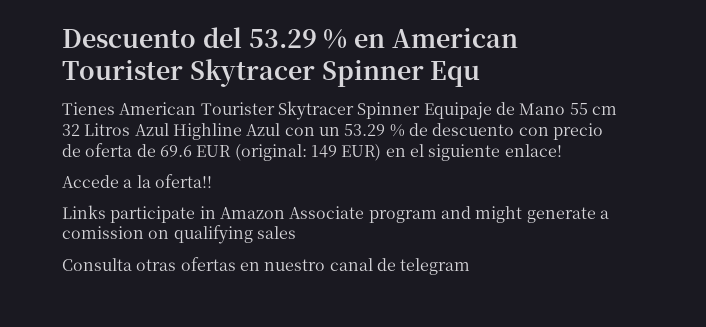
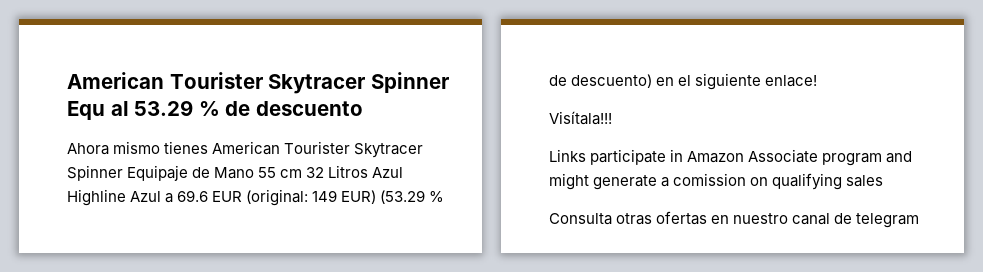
[62,27,385,49] Descuento del 53.29 % en -> (67, 80) none
[62,102,115,115] // Tienes -> [110,100,363,116] [67,141,209,155] al 53.29 % de descuento // Ahora mismo tienes
[284,123,603,140] [62,143,156,157] con un 53.29 % de descuento con precio de oferta de -> [165,193,174,203] a
(382, 152) none -> [380,190,445,204] [549,74,653,88] (53.29 % de descuento)
[62,174,212,188] Accede a la oferta!! -> [549,111,612,125] Visítala!!!

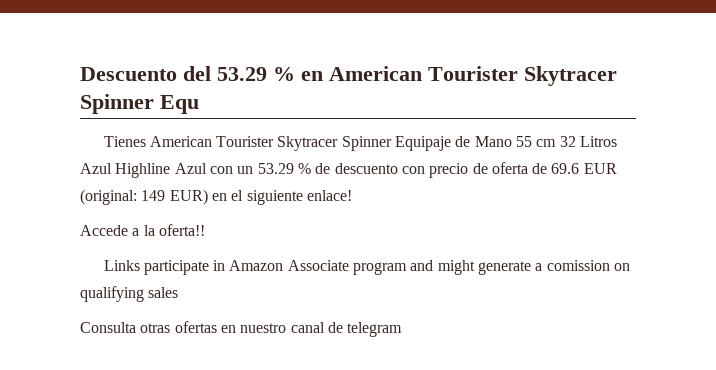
(67, 80) none -> [80,66,323,81] Descuento del 53.29 % en
[110,100,363,116] [67,141,209,155] al 53.29 % de descuento // Ahora mismo tienes -> [103,136,146,147] // Tienes
[165,193,174,203] a -> [209,162,548,178] con un 53.29 % de descuento con precio de oferta de
[380,190,445,204] [549,74,653,88] (53.29 % de descuento) -> (208, 197) none
[549,111,612,125] Visítala!!! -> [80,224,205,236] Accede a la oferta!!

